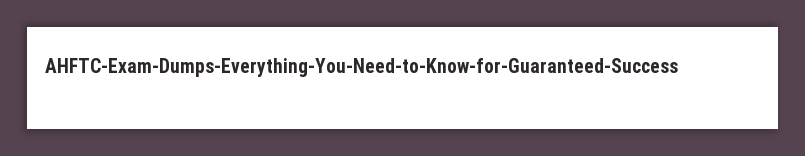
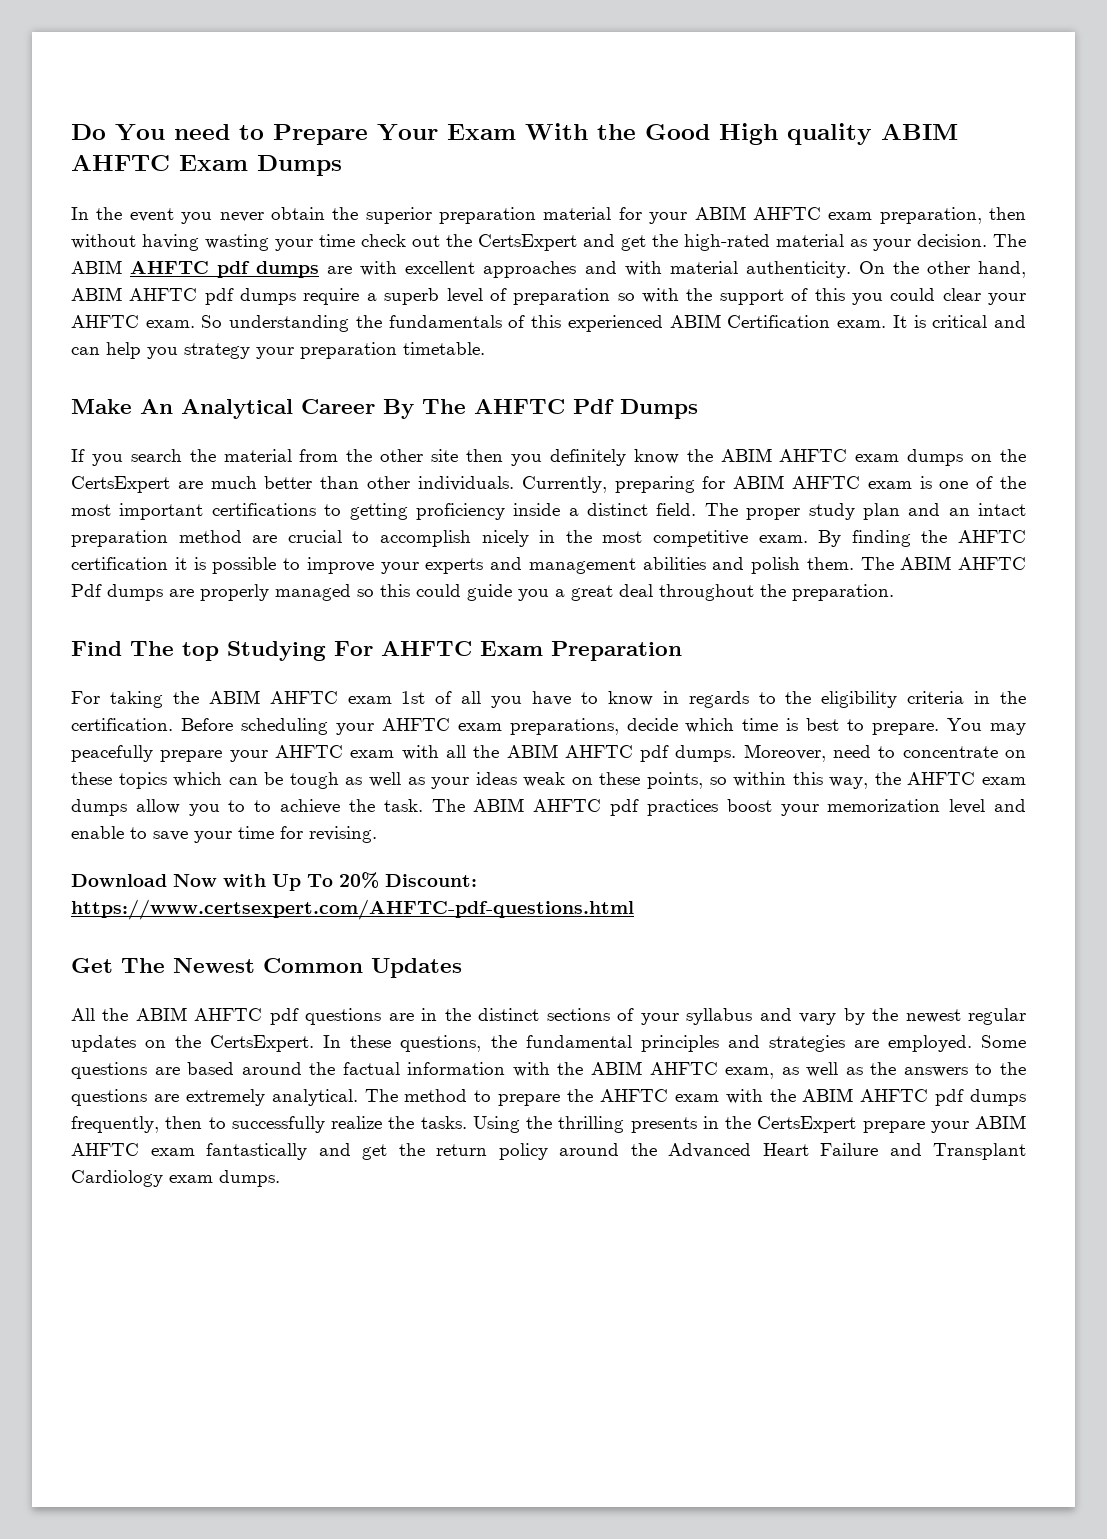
[45,58,678,77] AHFTC-Exam-Dumps-Everything-You-Need-to-Know-for-Guaranteed-Success -> [71,123,958,145] [71,154,342,176] [71,206,1026,224] [71,234,1026,251] [71,260,1027,278] [71,287,1026,305] [71,314,1027,332] [71,342,485,359] [71,399,698,419] [71,448,1027,466] [71,475,1026,493] [71,503,1026,520] [71,530,1027,547] [71,556,1026,574] [71,584,894,601] [71,641,682,661] [71,690,1026,708] [71,718,1026,735] [71,744,1026,762] [71,772,1026,789] [71,798,1027,816] [71,826,377,843] [71,872,477,891] [71,899,634,920] [71,958,462,978] [71,1007,1027,1025] [71,1035,1026,1052] [71,1061,1026,1079] [71,1088,1026,1106] [71,1115,1026,1133] [71,1143,1026,1160] [71,1170,280,1187] Do You need to Prepare Your Exam With the Good High quality ABIM AHFTC Exam Dumps // In the event you never obtain the superior preparation material for your ABIM AHFTC exam preparation, then without having wasting your time check out the CertsExpert and get the high-rated material as your decision. The ABIM AHFTC pdf dumps are with excellent approaches and with material authenticity. On the other hand, ABIM AHFTC pdf dumps require a superb level of preparation so with the support of this you could clear your AHFTC exam. So understanding the fundamentals of this experienced ABIM Certification exam. It is critical and can help you strategy your preparation timetable. // Make An Analytical Career By The AHFTC Pdf Dumps // If you search the material from the other site then you definitely know the ABIM AHFTC exam dumps on the CertsExpert are much better than other individuals. Currently, preparing for ABIM AHFTC exam is one of the most important certifications to getting proficiency inside a distinct field. The proper study plan and an intact preparation method are crucial to accomplish nicely in the most competitive exam. By finding the AHFTC certification it is possible to improve your experts and management abilities and polish them. The ABIM AHFTC Pdf dumps are properly managed so this could guide you a great deal throughout the preparation. // Find The top Studying For AHFTC Exam Preparation // For taking the ABIM AHFTC exam 1st of all you have to know in regards to the eligibility criteria in the certification. Before scheduling your AHFTC exam preparations, decide which time is best to prepare. You may peacefully prepare your AHFTC exam with all the ABIM AHFTC pdf dumps. Moreover, need to concentrate on these topics which can be tough as well as your ideas weak on these points, so within this way, the AHFTC exam dumps allow you to to achieve the task. The ABIM AHFTC pdf practices boost your memorization level and enable to save your time for revising. // Download Now with Up To 20% Discount: https://www.certsexpert.com/AHFTC-pdf-questions.html // Get The Newest Common Updates // All the ABIM AHFTC pdf questions are in the distinct sections of your syllabus and vary by the newest regular updates on the CertsExpert. In these questions, the fundamental principles and strategies are employed. Some questions are based around the factual information with the ABIM AHFTC exam, as well as the answers to the questions are extremely analytical. The method to prepare the AHFTC exam with the ABIM AHFTC pdf dumps frequently, then to successfully realize the tasks. Using the thrilling presents in the CertsExpert prepare your ABIM AHFTC exam fantastically and get the return policy around the Advanced Heart Failure and Transplant Cardiology exam dumps.

